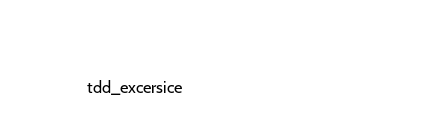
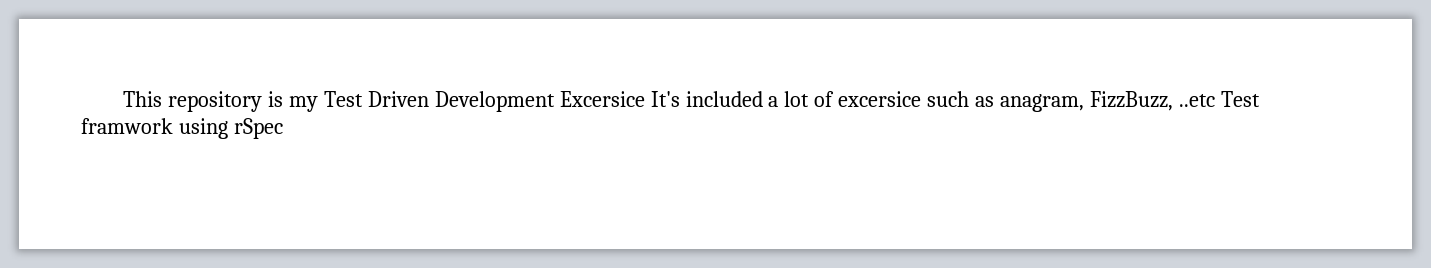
[87,80,182,95] tdd_excersice -> [123,91,1260,112] [81,118,283,139] This repository is my Test Driven Development Excersice It's included a lot of excersice such as anagram, FizzBuzz, ..etc Test framwork using rSpec

